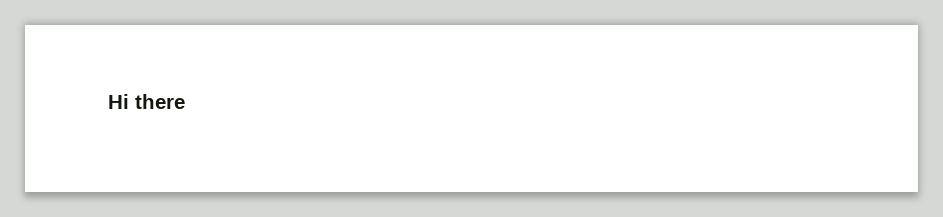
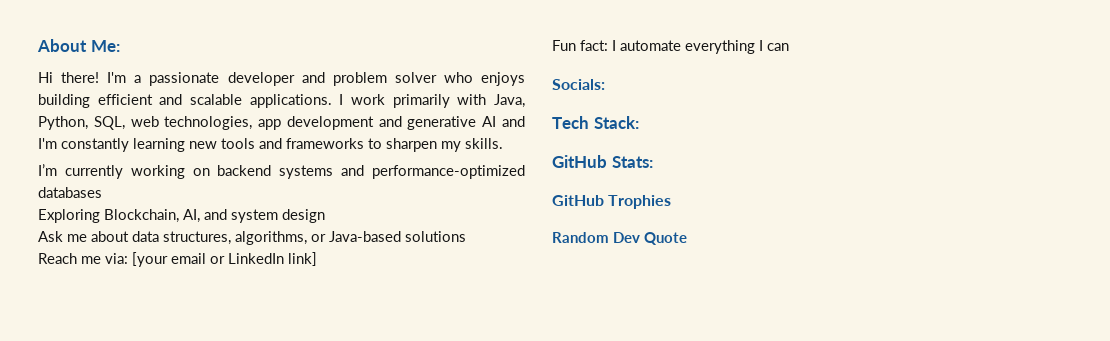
[108,94,185,109] Hi there -> [37,39,120,52] [38,72,525,86] [38,94,525,108] [38,116,525,130] [38,138,503,152] [38,164,525,179] [38,187,102,198] [38,209,325,223] [38,231,466,245] [38,252,317,267] [552,40,789,54] [552,79,605,90] [552,116,639,129] [552,155,653,168] [552,195,672,209] [552,232,688,245] About Me: // Hi there! I'm a passionate developer and problem solver who enjoys building efficient and scalable applications. I work primarily with Java, Python, SQL, web technologies, app development and generative AI and I'm constantly learning new tools and frameworks to sharpen my skills. // I’m currently working on backend systems and performance-optimized databases // Exploring Blockchain, AI, and system design // Ask me about data structures, algorithms, or Java-based solutions // Reach me via: [your email or LinkedIn link] // Fun fact: I automate everything I can // Socials: // Tech Stack: // GitHub Stats: // GitHub Trophies // Random Dev Quote

